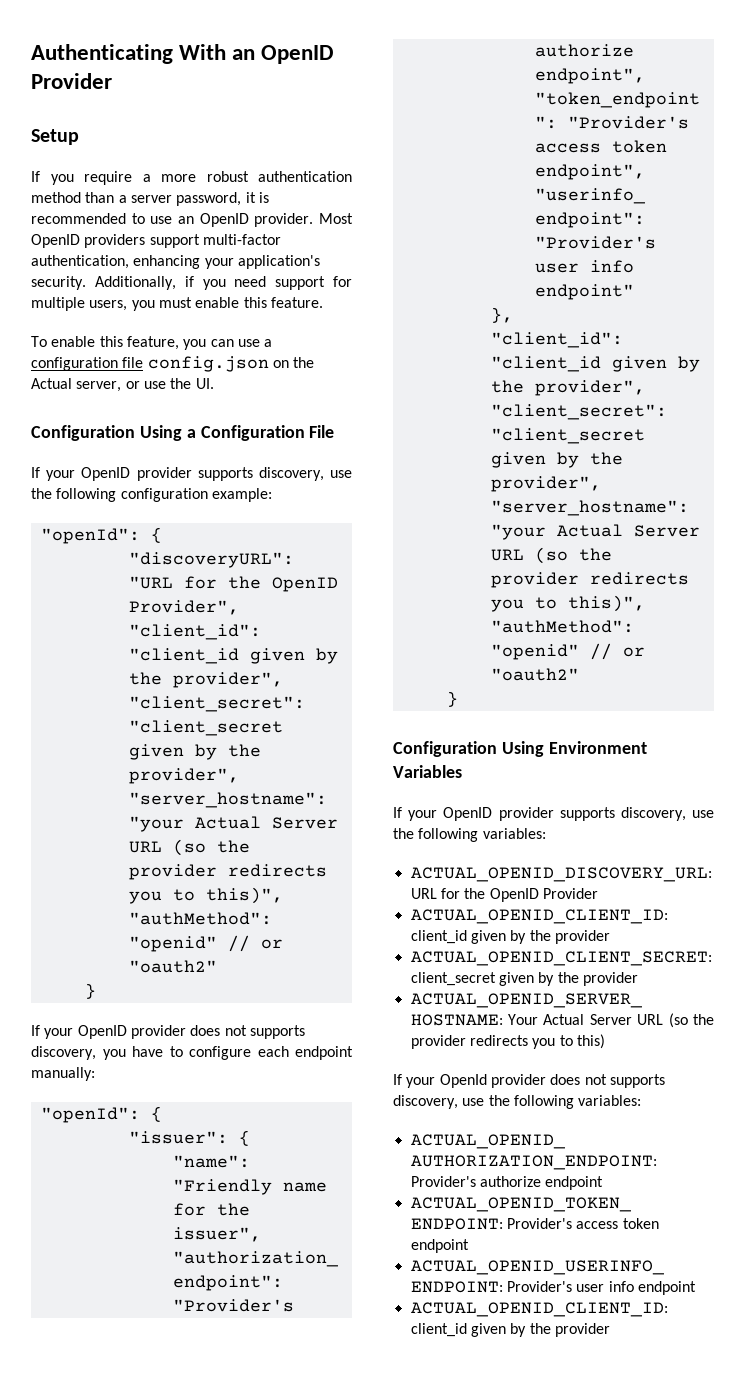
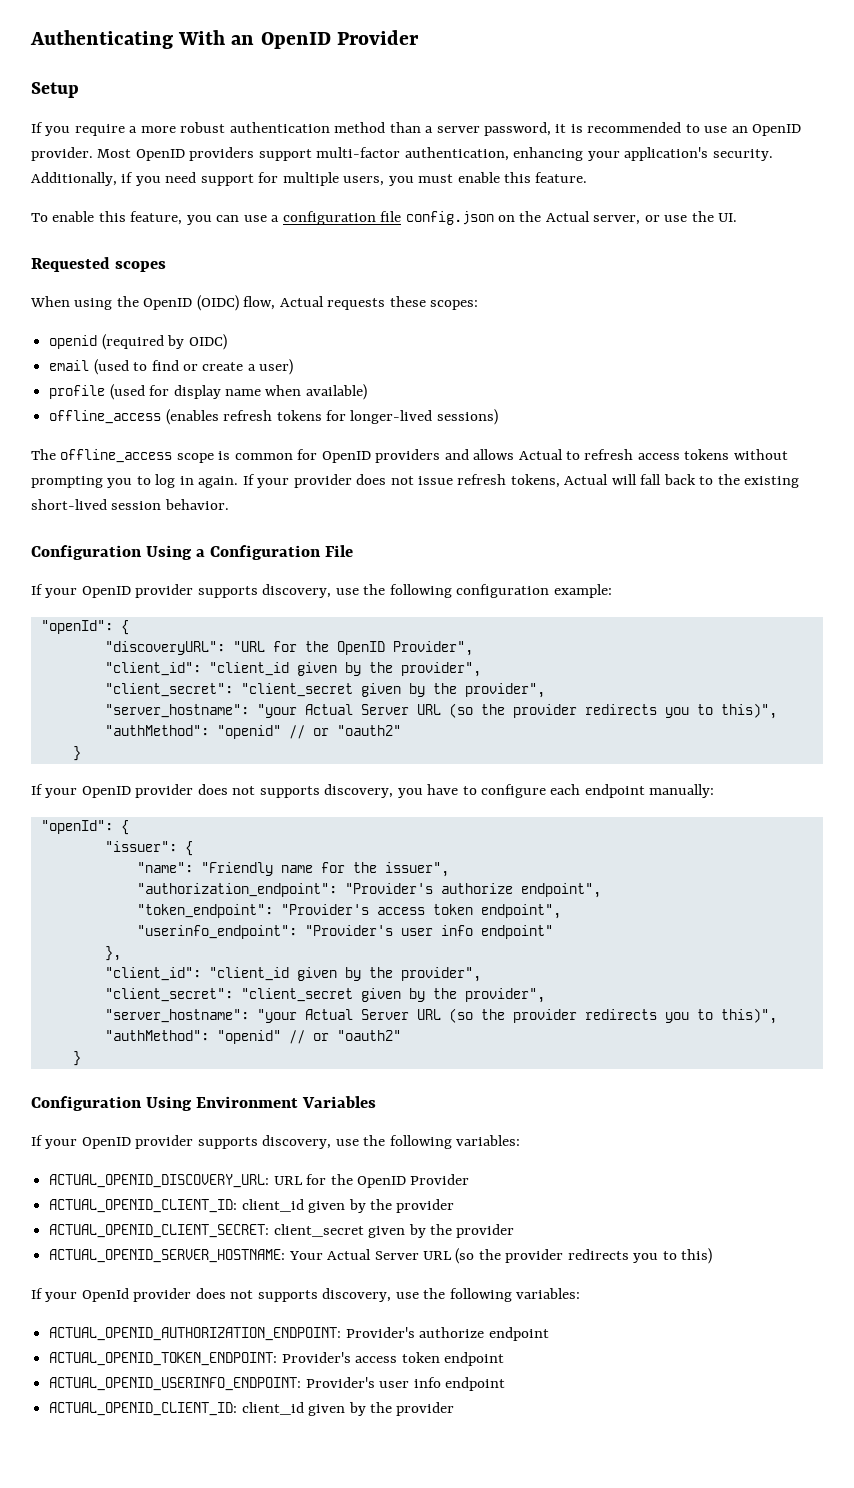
(214, 383) none -> [31,257,166,272] [30,295,479,311] [49,334,227,350] [49,359,294,375] [49,384,367,400] [49,409,498,425] [31,449,788,463] [31,474,800,488] [31,499,229,510] // Requested scopes // When using the OpenID (OIDC) flow, Actual requests these scopes: // openid (required by OIDC) // email (used to find or create a user) // profile (used for display name when available) // offline_access (enables refresh tokens for longer-lived sessions) // The offline_access scope is common for OpenID providers and allows Actual to refresh access tokens without prompting you to log in again. If your provider does not issue refresh tokens, Actual will fall back to the existing short-lived session behavior.

